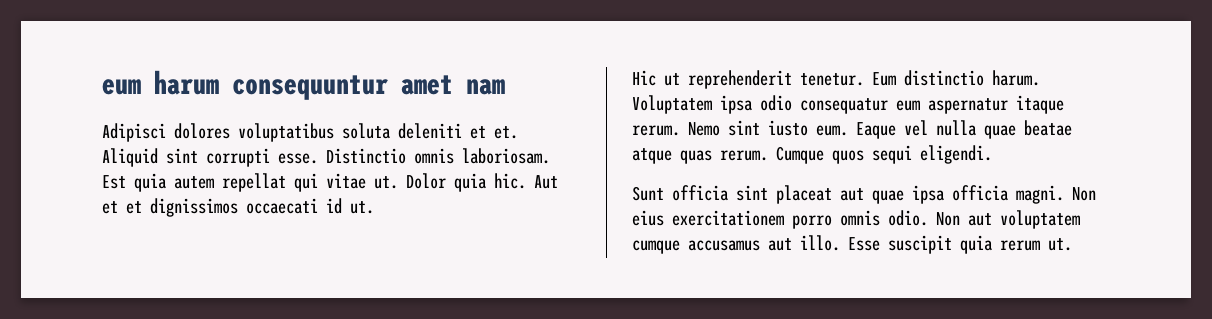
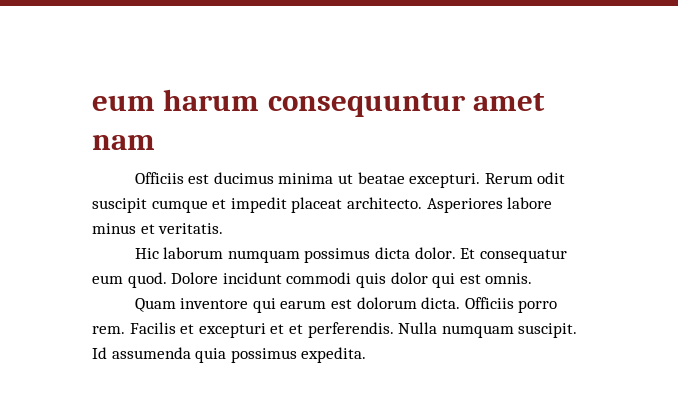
[102,123,518,142] [102,148,550,167] [102,173,558,192] [102,198,374,217] [632,70,1040,89] [632,95,1064,114] [632,120,1072,139] [632,145,992,164] [632,185,1096,204] [632,210,1080,229] [632,235,1072,254] Adipisci dolores voluptatibus soluta deleniti et et. Aliquid sint corrupti esse. Distinctio omnis laboriosam. Est quia autem repellat qui vitae ut. Dolor quia hic. Aut et et dignissimos occaecati id ut. // Hic ut reprehenderit tenetur. Eum distinctio harum. Voluptatem ipsa odio consequatur eum aspernatur itaque rerum. Nemo sint iusto eum. Eaque vel nulla quae beatae atque quas rerum. Cumque quos sequi eligendi. // Sunt officia sint placeat aut quae ipsa officia magni. Non eius exercitationem porro omnis odio. Non aut voluptatem cumque accusamus aut illo. Esse suscipit quia rerum ut. -> [134,172,566,188] [92,197,553,213] [92,223,224,234] [134,247,567,263] [92,272,533,288] [134,297,558,313] [92,322,578,338] [92,347,367,363] Officiis est ducimus minima ut beatae excepturi. Rerum odit suscipit cumque et impedit placeat architecto. Asperiores labore minus et veritatis. // Hic laborum numquam possimus dicta dolor. Et consequatur eum quod. Dolore incidunt commodi quis dolor qui est omnis. // Quam inventore qui earum est dolorum dicta. Officiis porro rem. Facilis et excepturi et et perferendis. Nulla numquam suscipit. Id assumenda quia possimus expedita.

